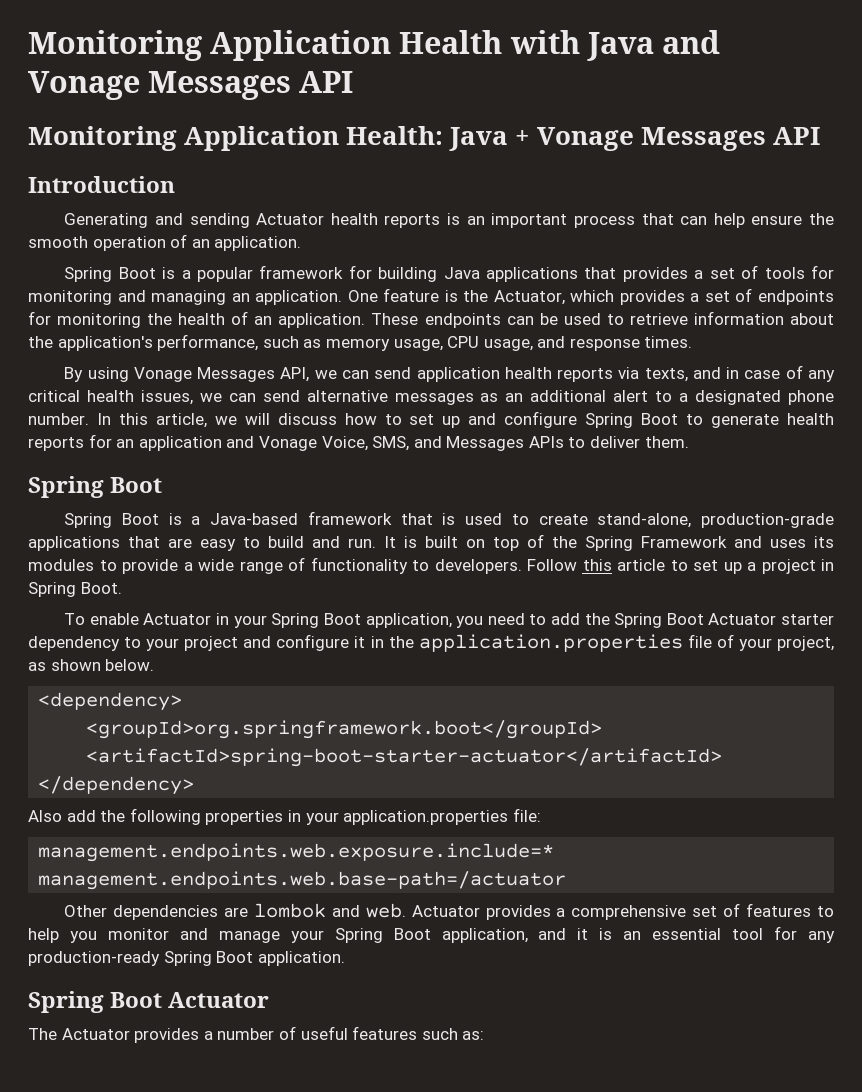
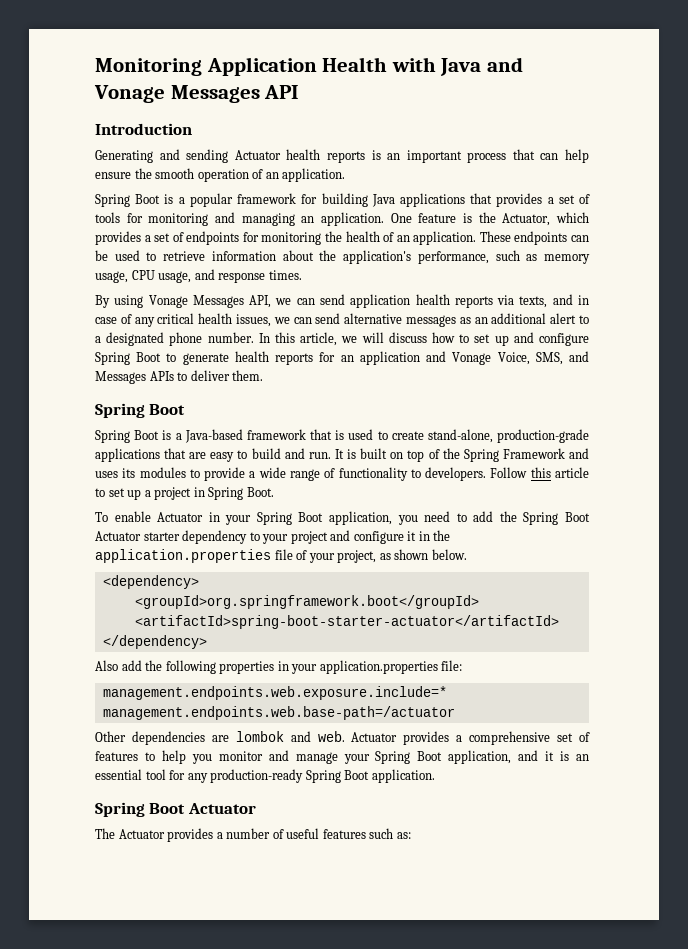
[28,126,821,151] // Monitoring Application Health: Java + Vonage Messages API -> (300, 92) none

